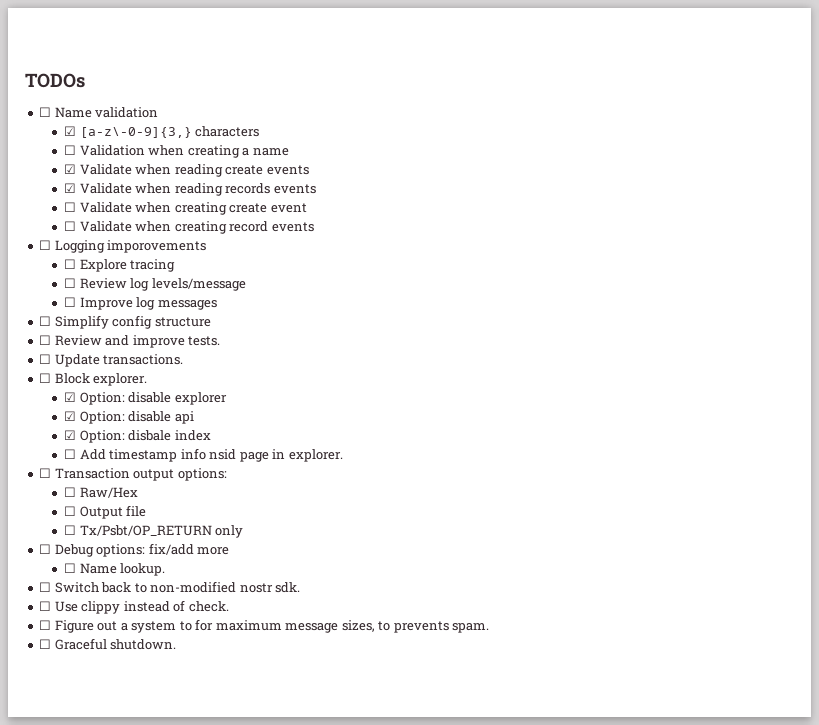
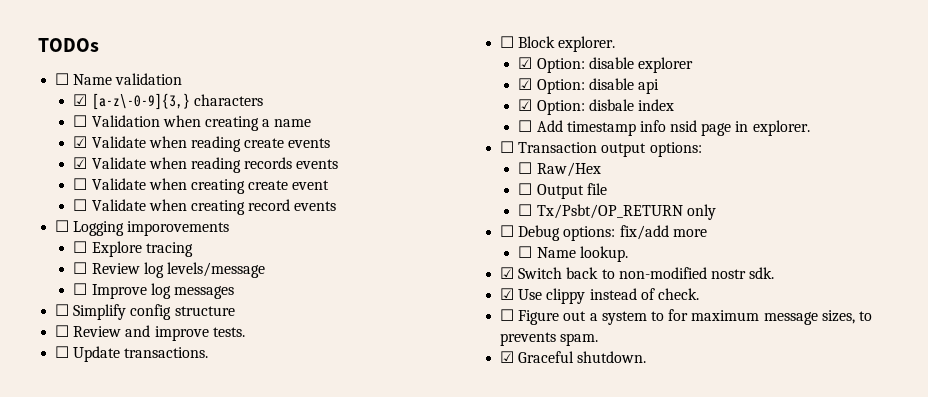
[39,582,52,592] ☐ -> [500,267,515,279] ☑
[39,601,52,611] ☐ -> [500,288,515,300] ☑
[39,639,52,649] ☐ -> [500,351,515,363] ☑

